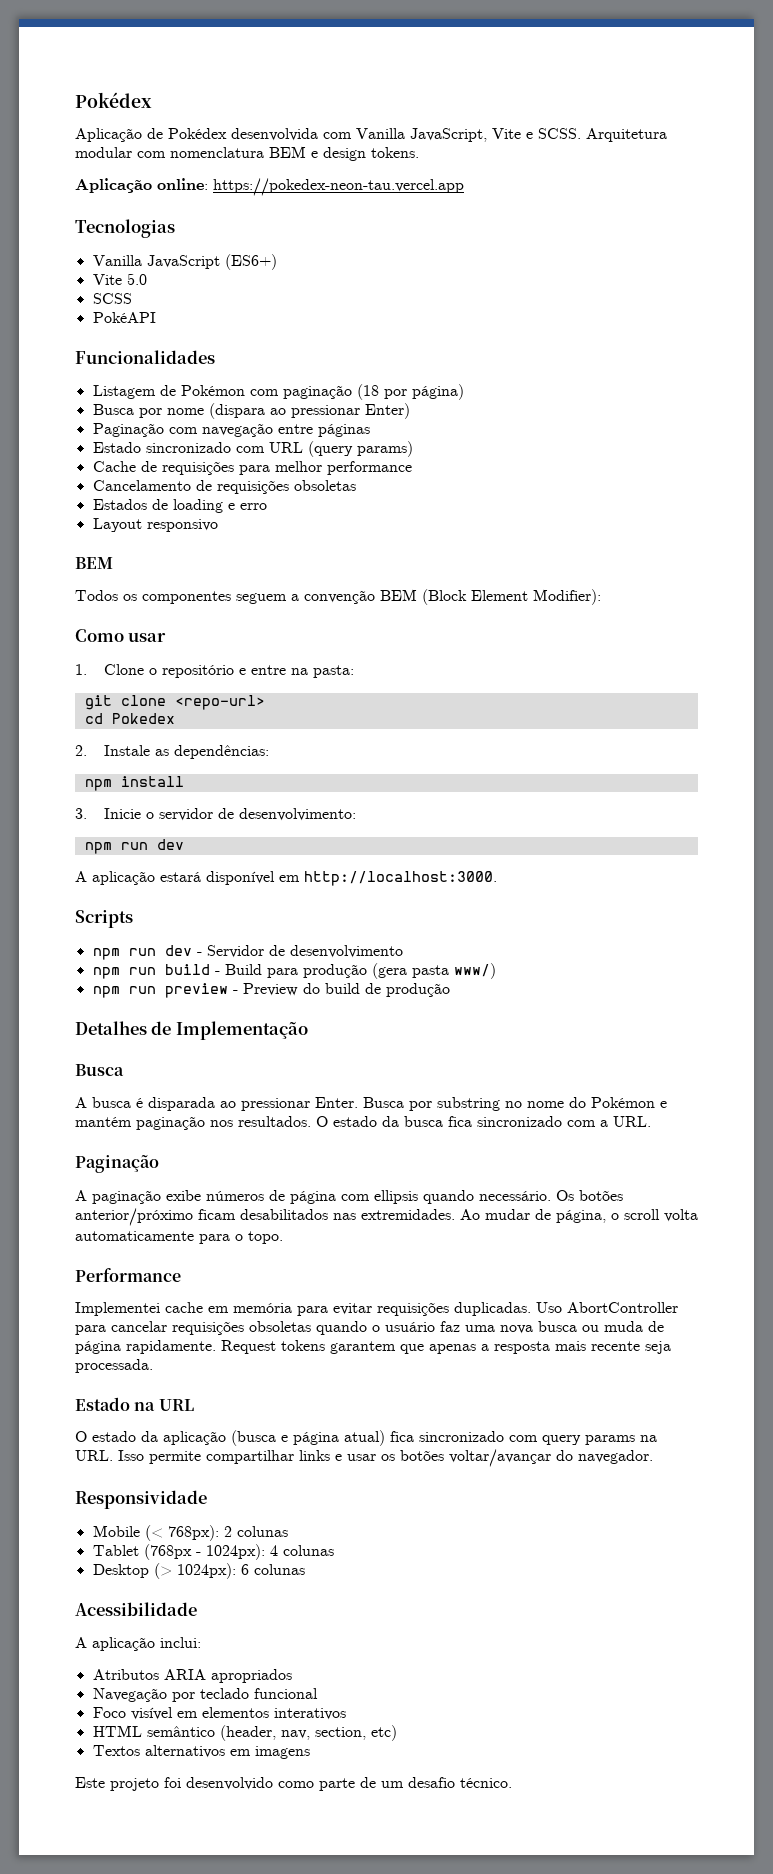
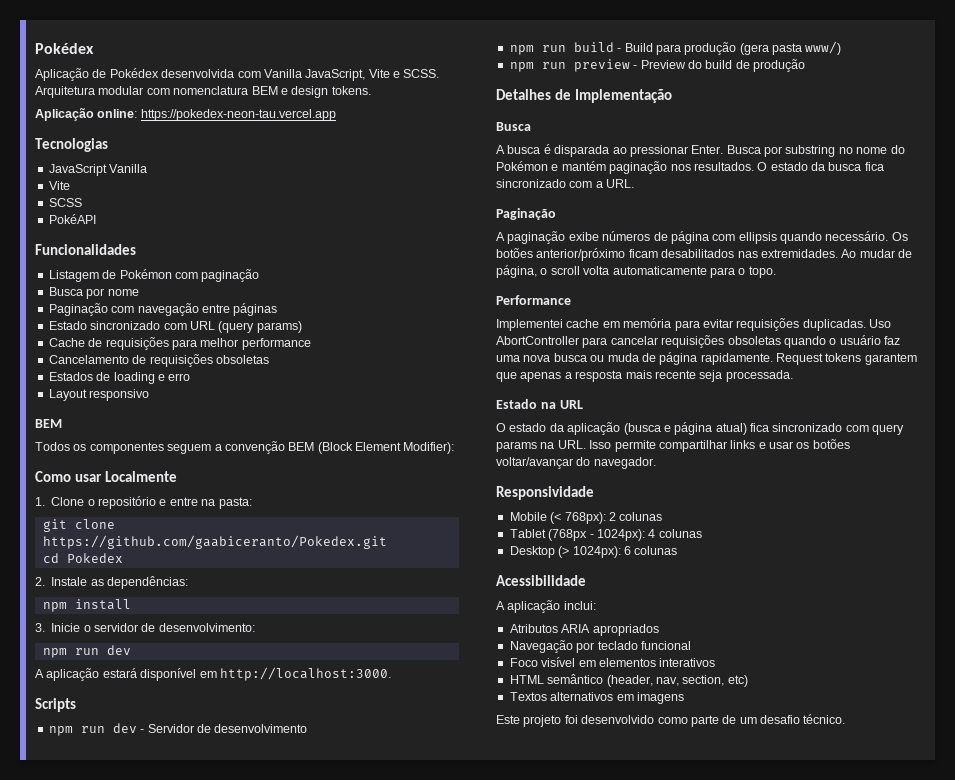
[92,254,277,270] [92,273,147,285] Vanilla JavaScript (ES6+) // Vite 5.0 -> [48,164,148,176] [48,181,70,190] JavaScript Vanilla // Vite
[356,384,464,400] (18 por página) -> (260, 275) none
[208,403,410,419] (dispara ao pressionar Enter) -> (139, 292) none
(167, 637) none -> [104,471,177,482] Localmente
[174,695,265,710] <repo-url> -> [42,535,387,549] https://github.com/gaabiceranto/Pokedex.git

